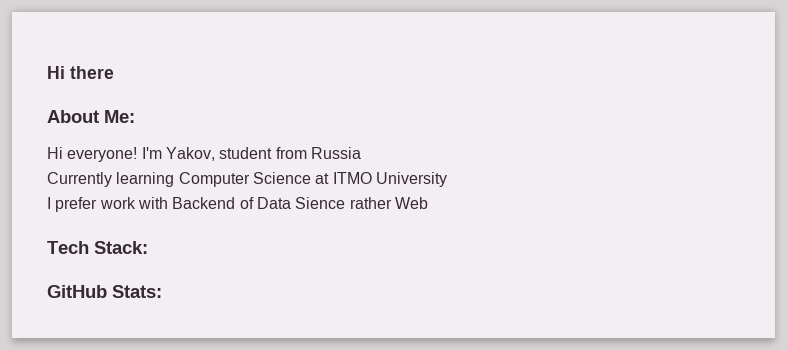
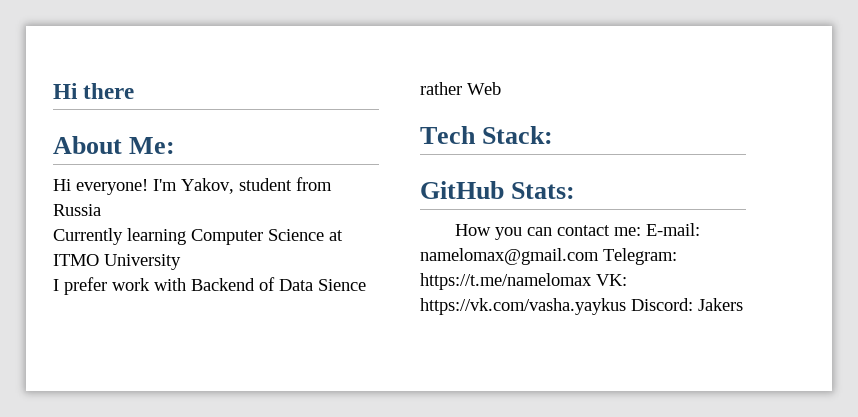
(162, 291) none -> [455,223,701,240] [420,248,677,265] [420,273,627,290] [420,298,743,315] // How you can contact me: E-mail: namelomax@gmail.com Telegram: https://t.me/namelomax VK: https://vk.com/vasha.yaykus Discord: Jakers

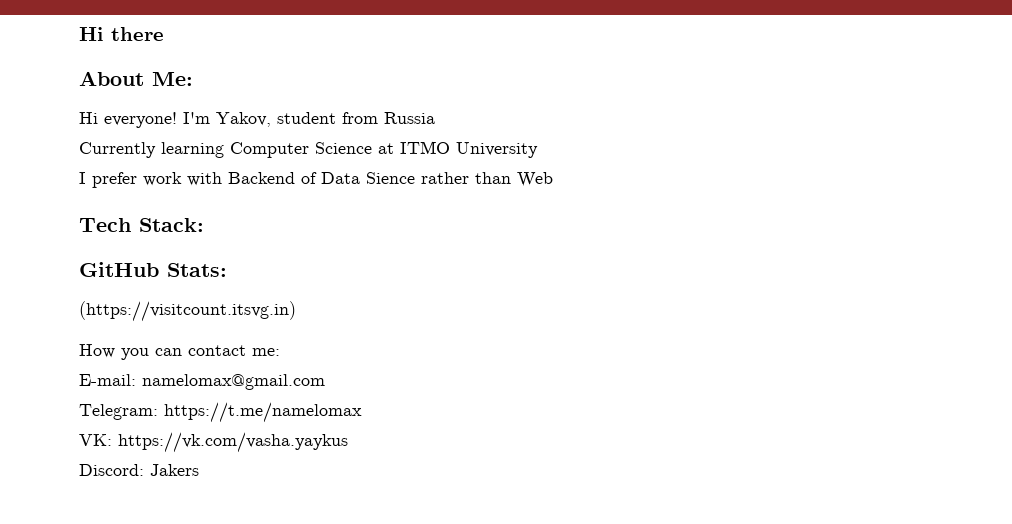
(462, 88) none -> [475,172,511,184] than
(576, 190) none -> [79,301,296,322] // (https://visitcount.itsvg.in)
(642, 231) none -> (280, 352) //
(599, 256) none -> (325, 382) //
(592, 281) none -> (362, 412) //
(626, 306) none -> (348, 442) //

